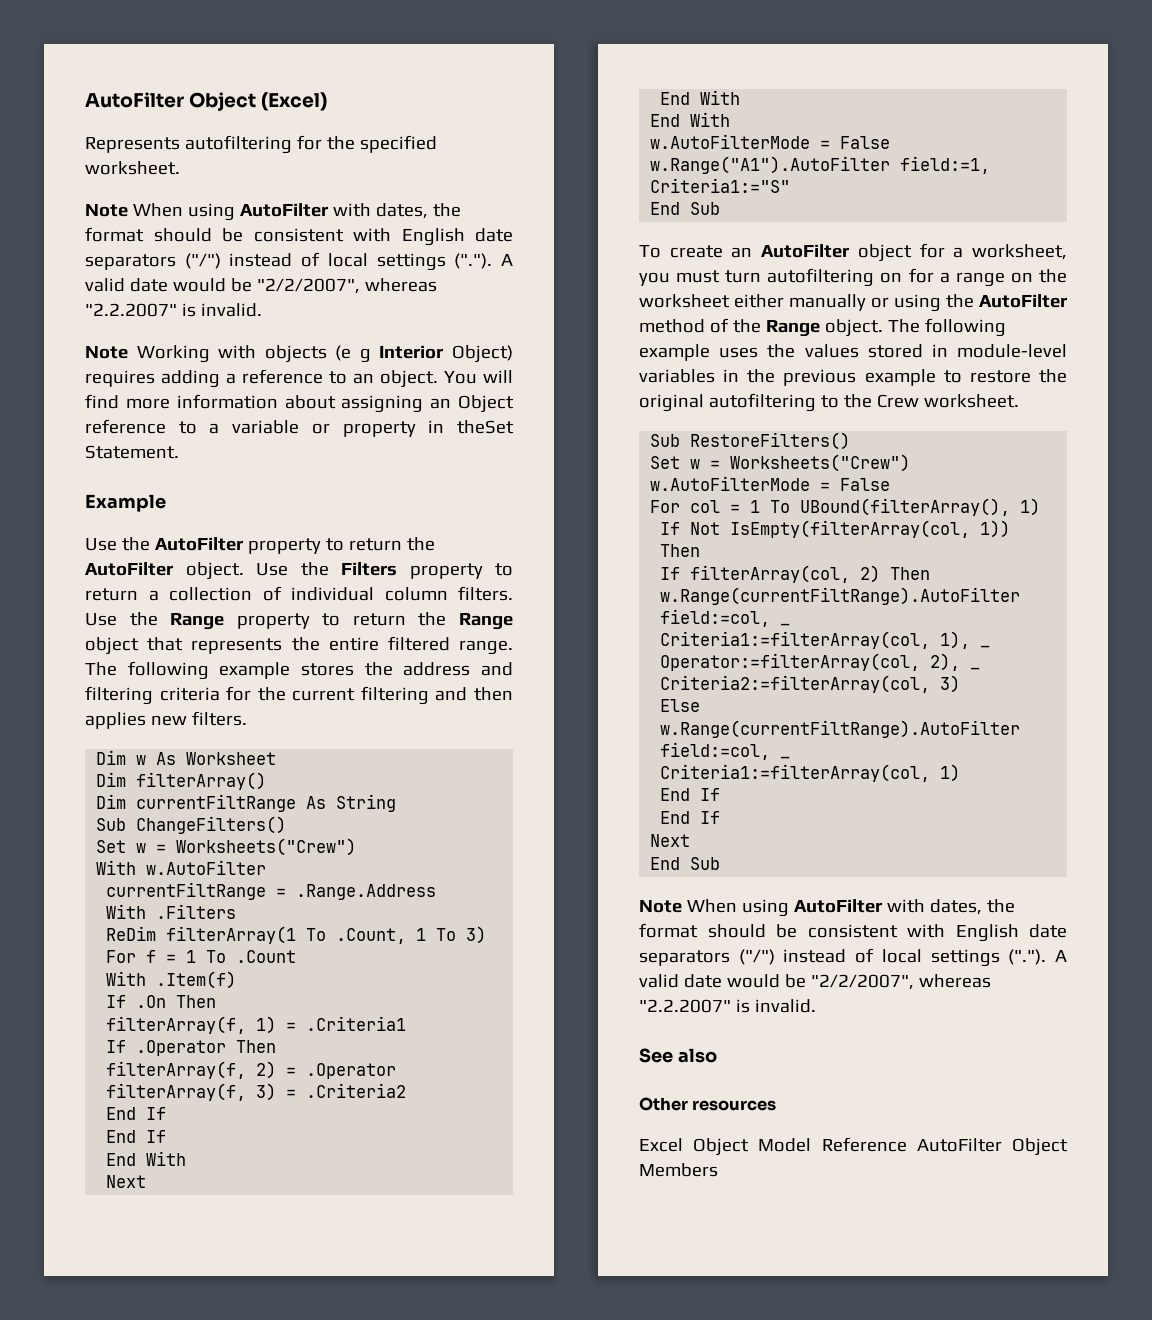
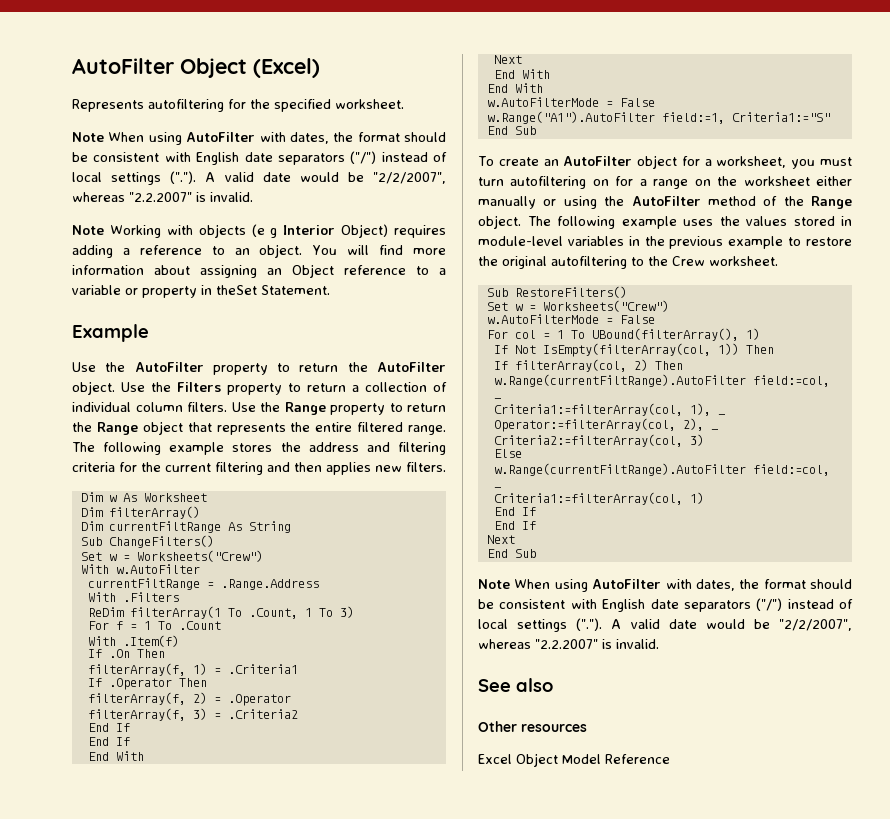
[916,1138,1068,1156] [639,1163,718,1177] AutoFilter Object Members -> (670, 759) none

